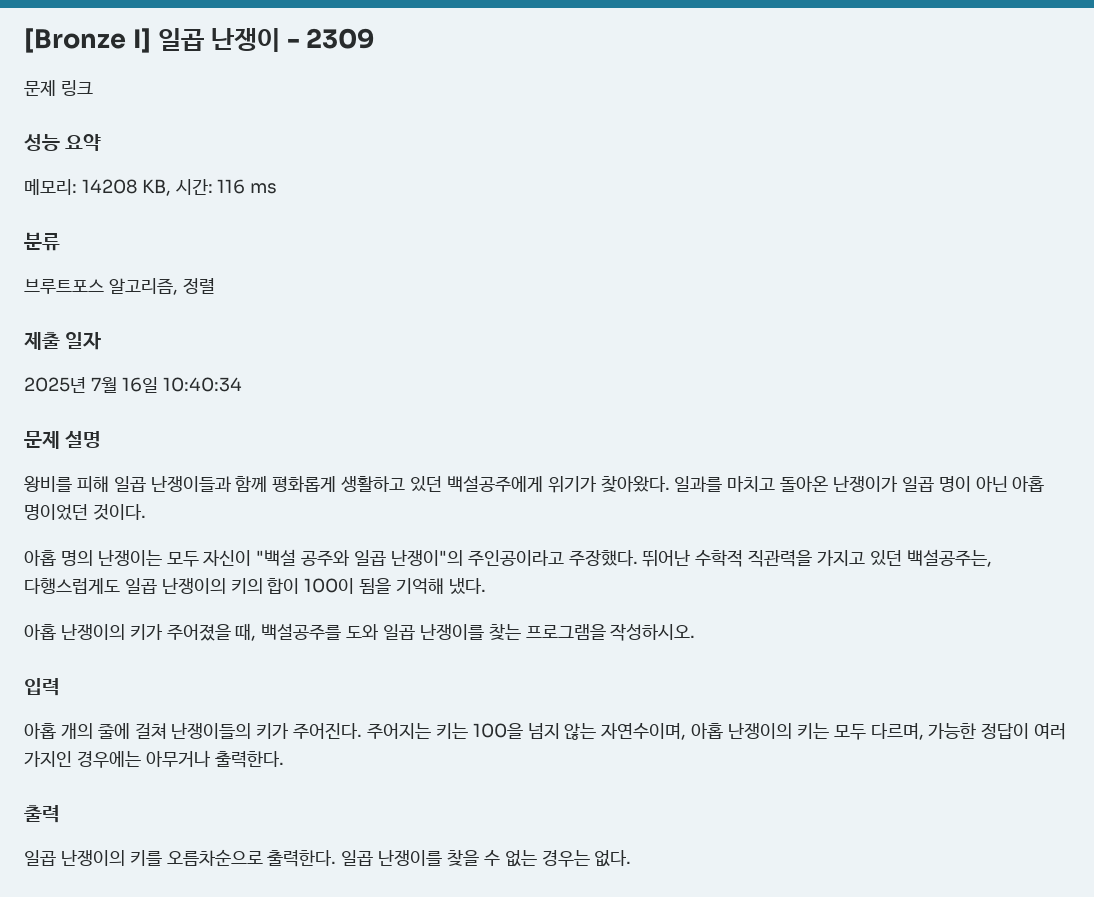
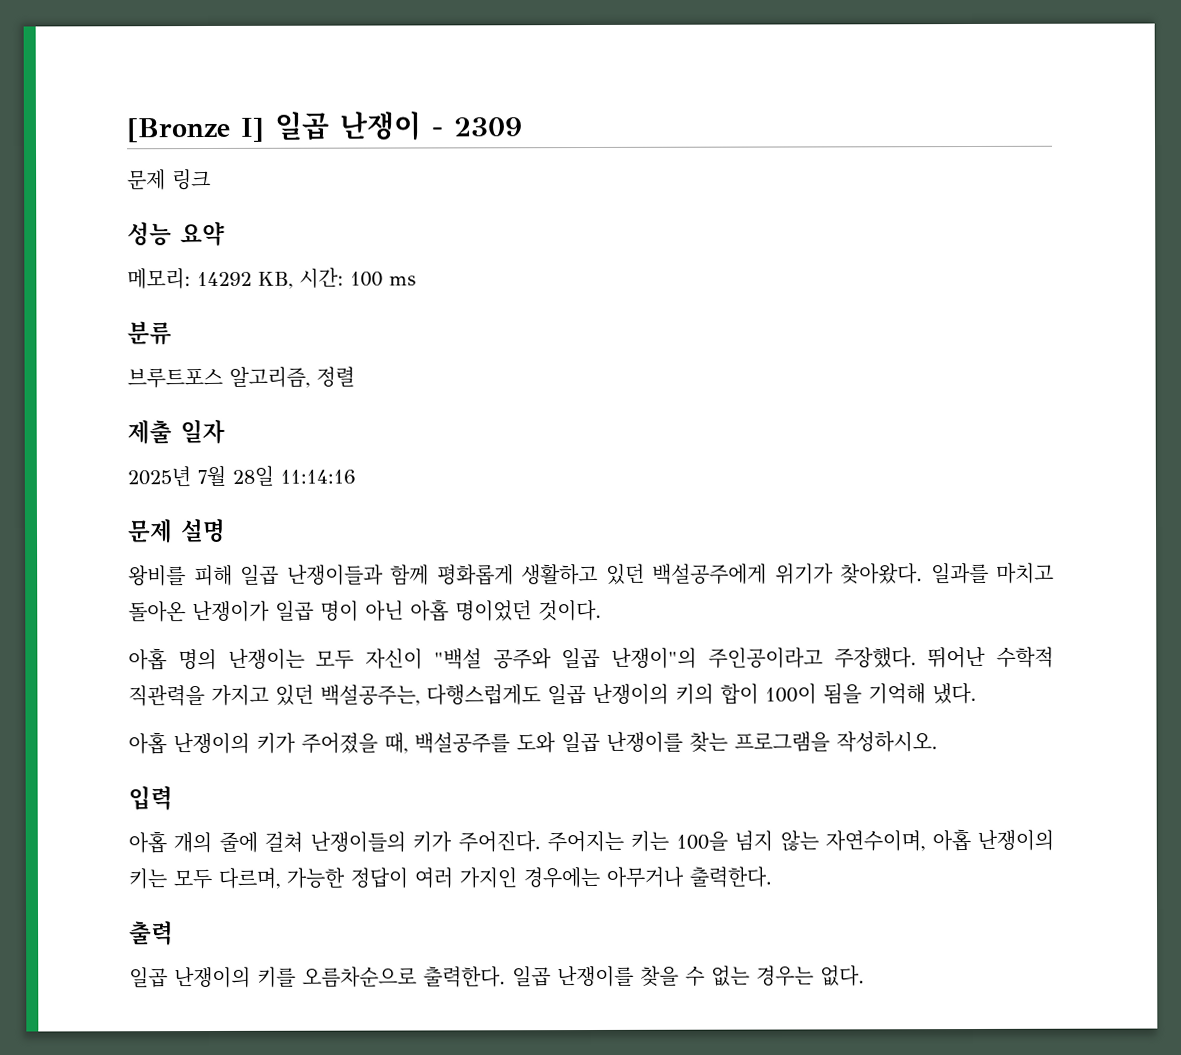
[81,179,137,194] 14208 -> [197,271,252,287] 14292
[217,179,246,194] 116 -> [350,271,383,287] 100
[121,377,242,393] 16일 10:40:34 -> [232,465,356,486] 28일 11:14:16

